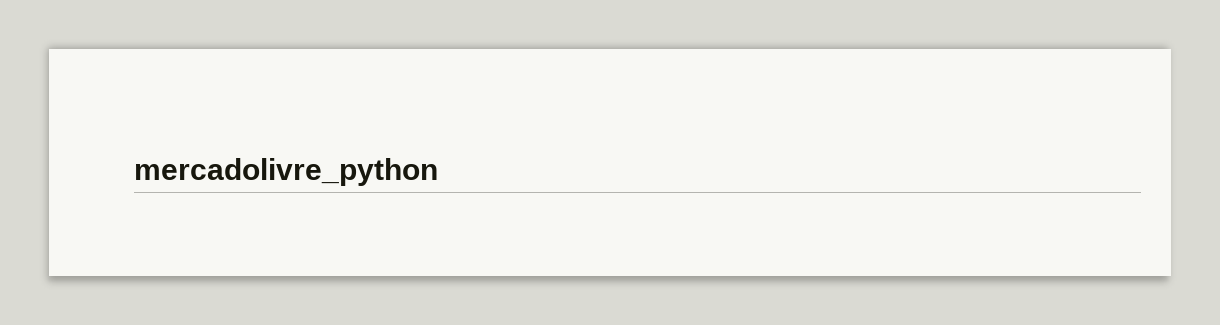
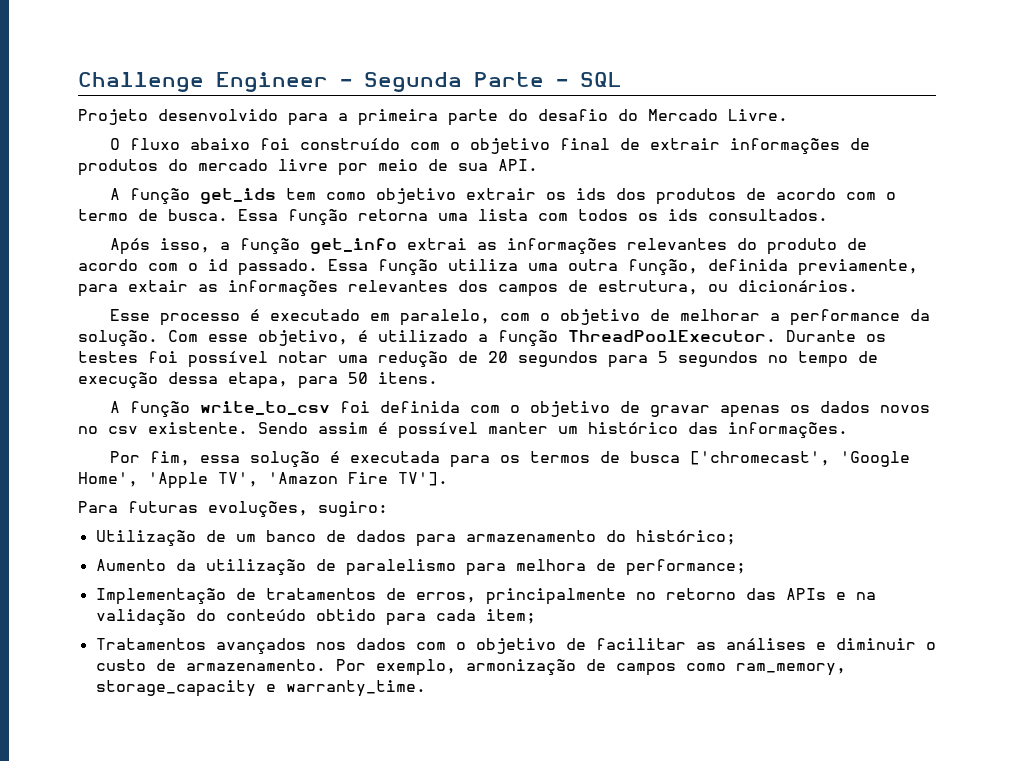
[134,158,438,186] mercadolivre_python -> [78,72,622,92] [78,109,788,126] [109,138,870,154] [78,159,538,176] [109,188,896,205] [78,209,828,225] [109,238,867,255] [78,259,918,276] [78,280,858,297] [109,309,930,326] [78,330,886,346] [78,351,878,368] [78,372,438,389] [109,401,930,418] [78,422,848,439] [109,451,910,468] [78,472,448,489] [78,501,388,517] [95,530,736,547] [95,559,746,576] [95,588,876,605] [95,609,536,626] [95,638,936,654] [95,659,846,676] [95,680,426,697] Challenge Engineer - Segunda Parte - SQL // Projeto desenvolvido para a primeira parte do desafio do Mercado Livre. // O fluxo abaixo foi construído com o objetivo final de extrair informações de produtos do mercado livre por meio de sua API. // A função get_ids tem como objetivo extrair os ids dos produtos de acordo com o termo de busca. Essa função retorna uma lista com todos os ids consultados. // Após isso, a função get_info extrai as informações relevantes do produto de acordo com o id passado. Essa função utiliza uma outra função, definida previamente, para extair as informações relevantes dos campos de estrutura, ou dicionários. // Esse processo é executado em paralelo, com o objetivo de melhorar a performance da solução. Com esse objetivo, é utilizado a função ThreadPoolExecutor. Durante os testes foi possível notar uma redução de 20 segundos para 5 segundos no tempo de execução dessa etapa, para 50 itens. // A função write_to_csv foi definida com o objetivo de gravar apenas os dados novos no csv existente. Sendo assim é possível manter um histórico das informações. // Por fim, essa solução é executada para os termos de busca ['chromecast', 'Google Home', 'Apple TV', 'Amazon Fire TV']. // Para futuras evoluções, sugiro: // Utilização de um banco de dados para armazenamento do histórico; // Aumento da utilização de paralelismo para melhora de performance; // Implementação de tratamentos de erros, principalmente no retorno das APIs e na validação do conteúdo obtido para cada item; // Tratamentos avançados nos dados com o objetivo de facilitar as análises e diminuir o custo de armazenamento. Por exemplo, armonização de campos como ram_memory, storage_capacity e warranty_time.

